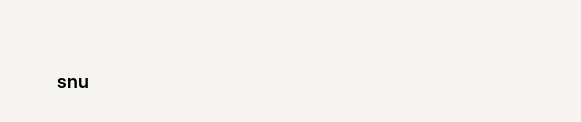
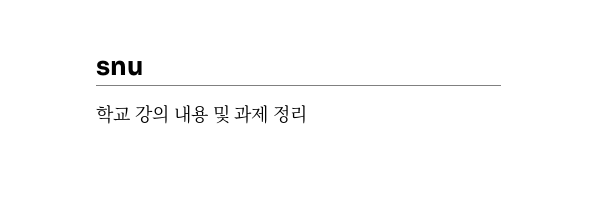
(89, 83) none -> [96,104,308,124] // 학교 강의 내용 및 과제 정리

